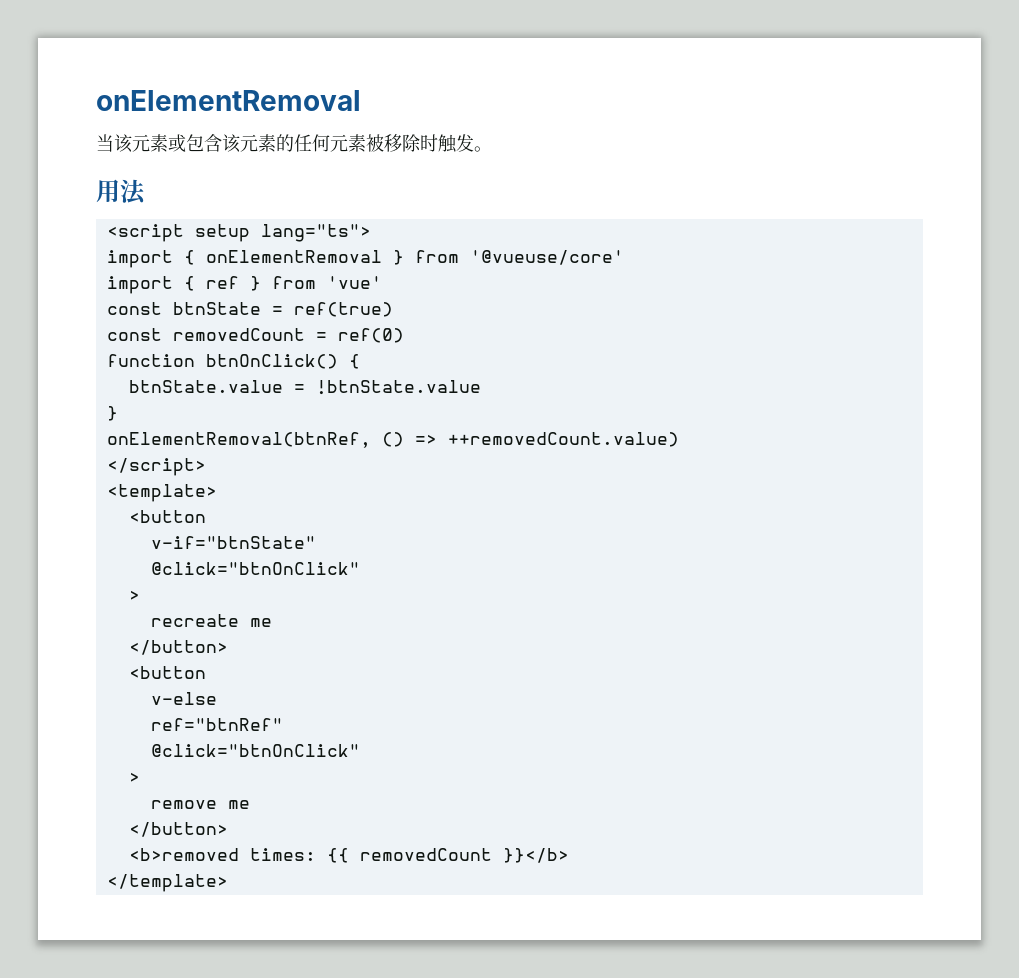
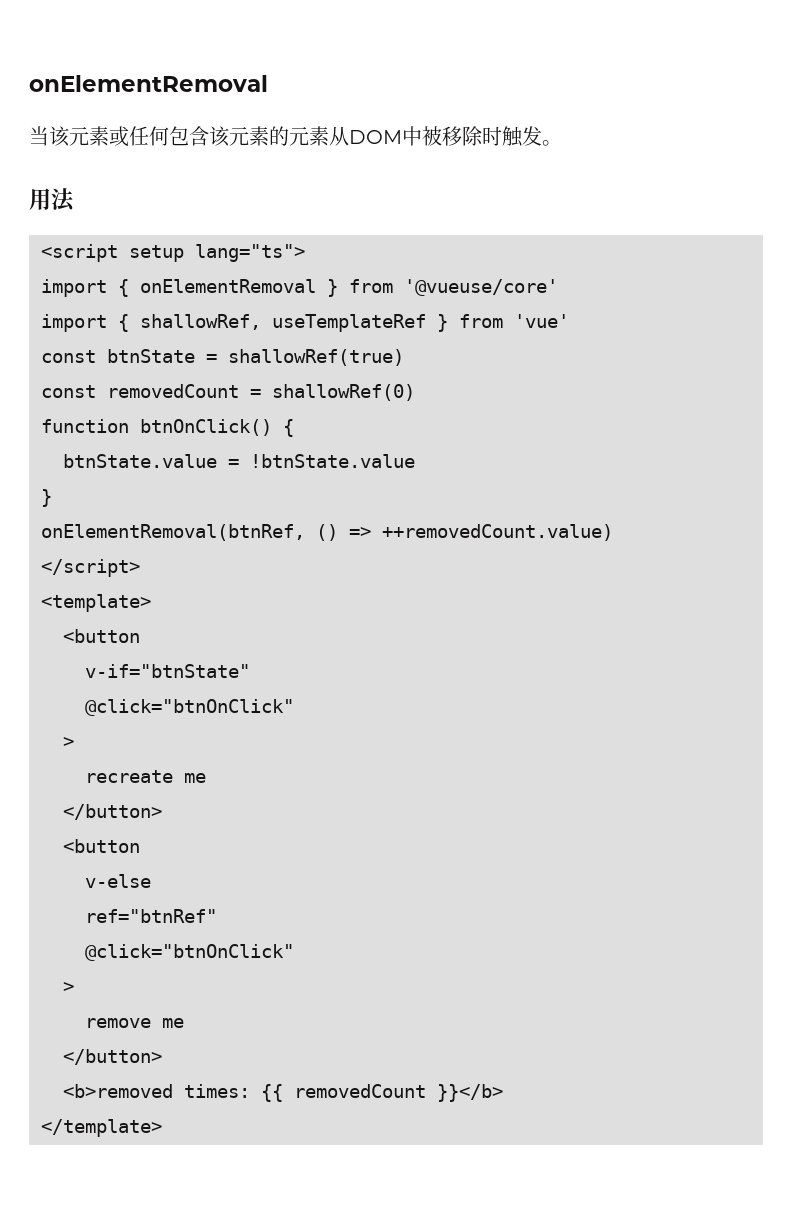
(186, 143) none -> [129,126,169,146] 任何
[294,134,366,152] 任何元素 -> [289,126,422,146] 元素从DOM中
[205,276,239,289] ref -> [140,314,426,332] shallowRef, useTemplateRef
[293,302,393,317] ref(true) -> [228,349,404,366] shallowRef(true)
[337,328,404,343] ref(0) -> [272,384,415,401] shallowRef(0)

